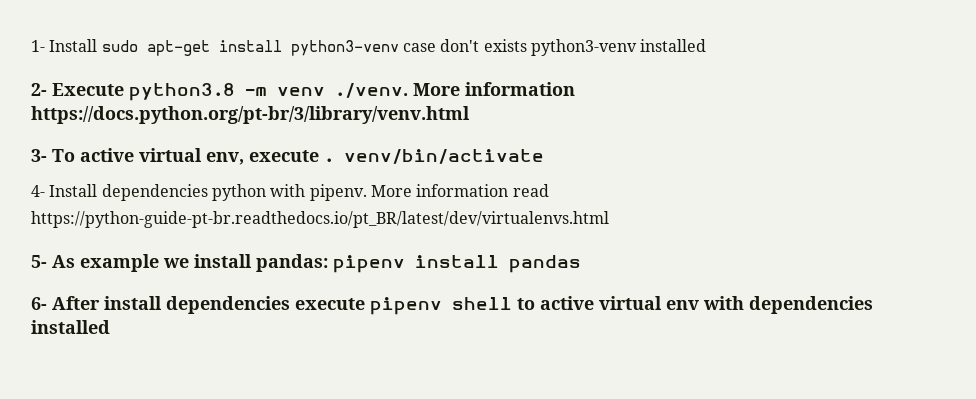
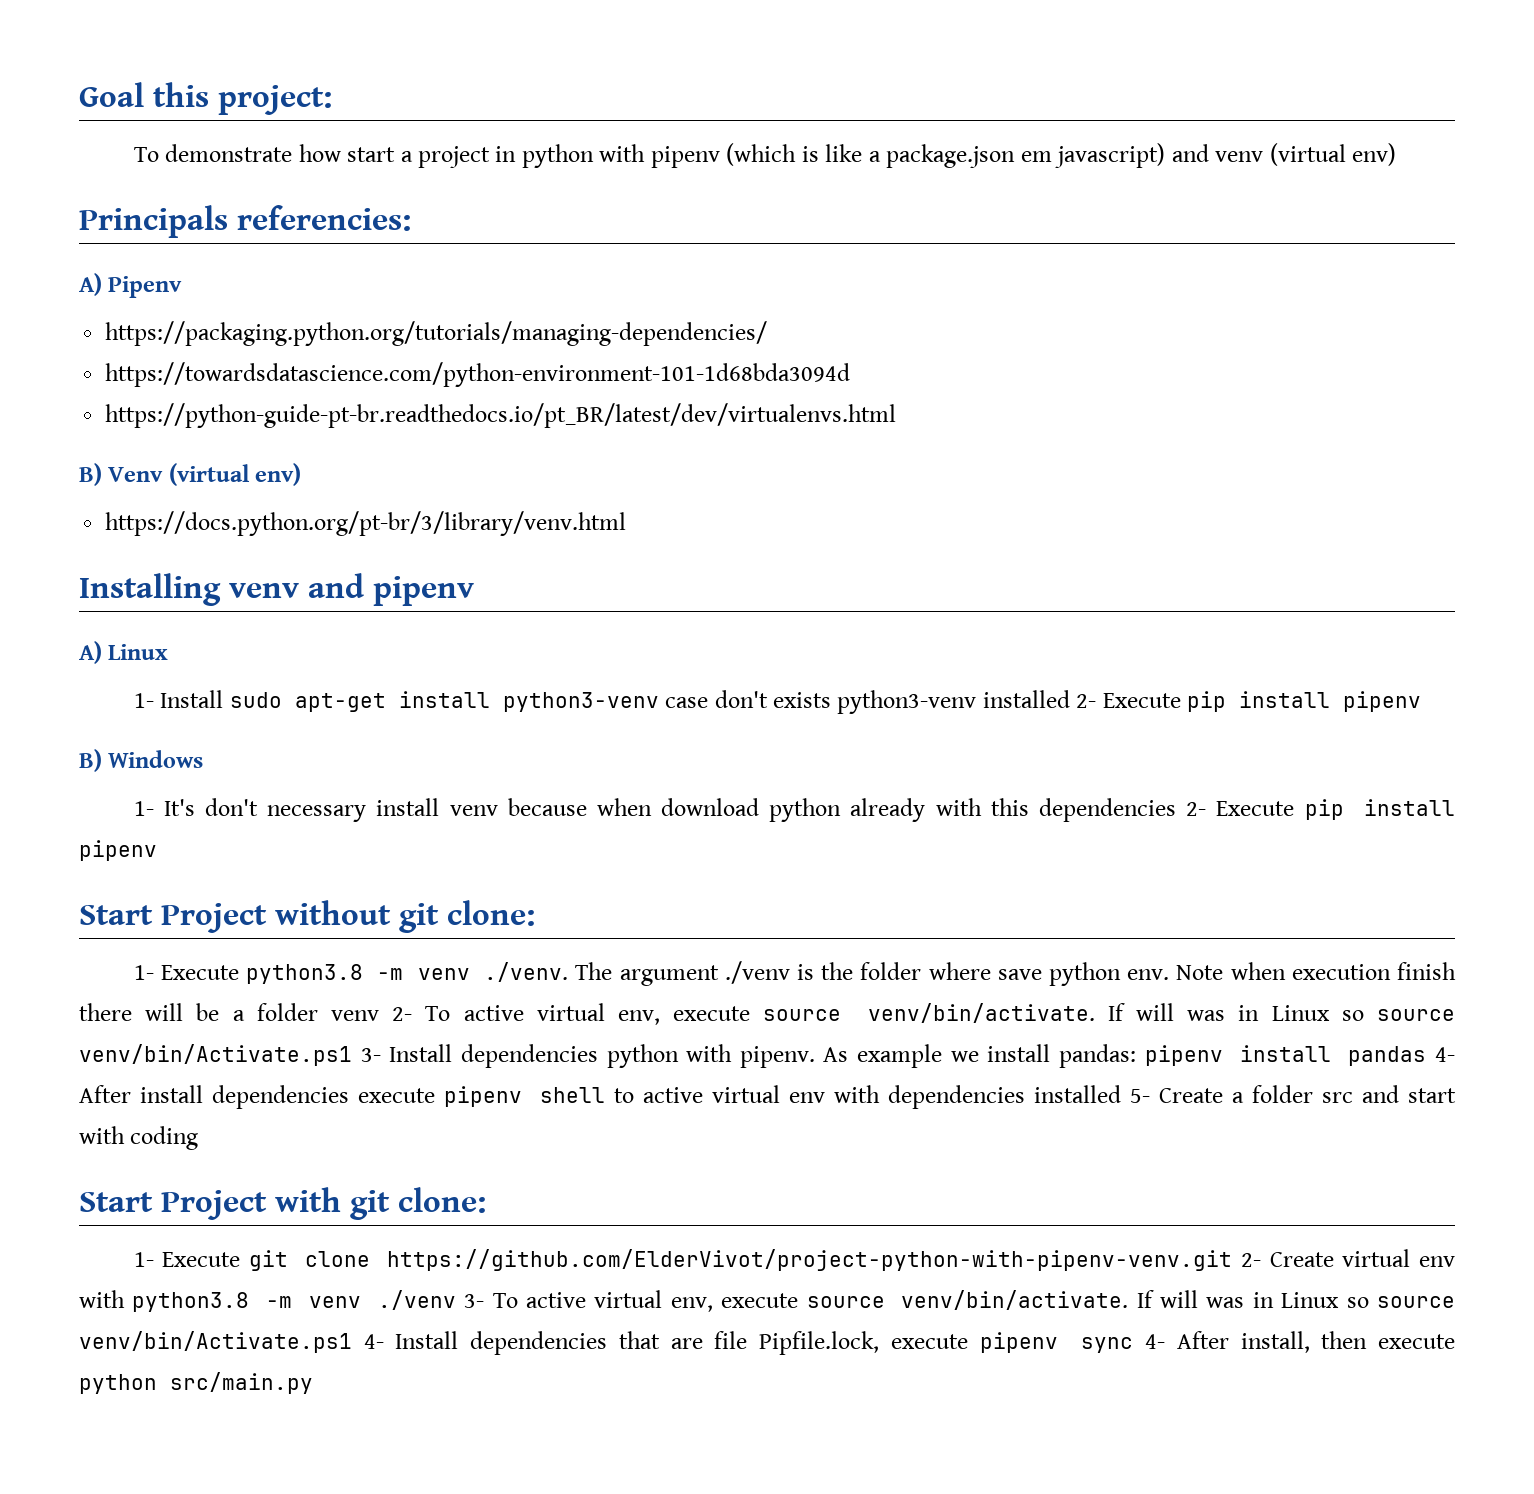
(31, 46) none -> [79,82,332,115] [133,143,1397,168] [79,205,411,238] [79,273,183,298] [105,321,768,346] [105,362,851,387] [105,403,897,428] [79,463,302,486] [105,511,627,536] [79,573,474,606] [79,641,169,664] Goal this project: // To demonstrate how start a project in python with pipenv (which is like a package.json em javascript) and venv (virtual env) // Principals referencies: // A) Pipenv // https://packaging.python.org/tutorials/managing-dependencies/ // https://towardsdatascience.com/python-environment-101-1d68bda3094d // https://python-guide-pt-br.readthedocs.io/pt_BR/latest/dev/virtualenvs.html // B) Venv (virtual env) // https://docs.python.org/pt-br/3/library/venv.html // Installing venv and pipenv // A) Linux //
[31,82,575,101] [31,106,470,124] [31,148,544,165] [31,185,45,197] // 2- Execute python3.8 -m venv ./venv. More information https://docs.python.org/pt-br/3/library/venv.html // 3- To active virtual env, execute . venv/bin/activate // 4- -> [1076,691,1422,712] [79,749,204,772] [133,798,1456,822] [79,840,157,861] [79,900,535,933] [133,961,1456,986] [79,1003,1456,1025] [79,1044,381,1066] 2- Execute pip install pipenv // B) Windows // 1- It's don't necessary install venv because when download python already with this dependencies 2- Execute pip install pipenv // Start Project without git clone: // 1- Execute python3.8 -m venv ./venv. The argument ./venv is the folder where save python env. Note when execution finish there will be a folder venv 2- To active virtual env, execute source venv/bin/activate. If will was in Linux so source venv/bin/Activate.ps1 3-
[370,184,549,197] [31,211,609,228] [31,255,47,268] More information read https://python-guide-pt-br.readthedocs.io/pt_BR/latest/dev/virtualenvs.html // 5- -> (815, 1057) none
[31,297,47,310] // 6- -> [1435,1047,1456,1062] 4-
(110, 327) none -> [1130,1085,1456,1103] [79,1126,199,1150] [79,1187,486,1220] [133,1249,1456,1271] [79,1290,1456,1312] [79,1331,1455,1355] [79,1372,313,1394] 5- Create a folder src and start with coding // Start Project with git clone: // 1- Execute git clone https://github.com/ElderVivot/project-python-with-pipenv-venv.git 2- Create virtual env with python3.8 -m venv ./venv 3- To active virtual env, execute source venv/bin/activate. If will was in Linux so source venv/bin/Activate.ps1 4- Install dependencies that are file Pipfile.lock, execute pipenv sync 4- After install, then execute python src/main.py

